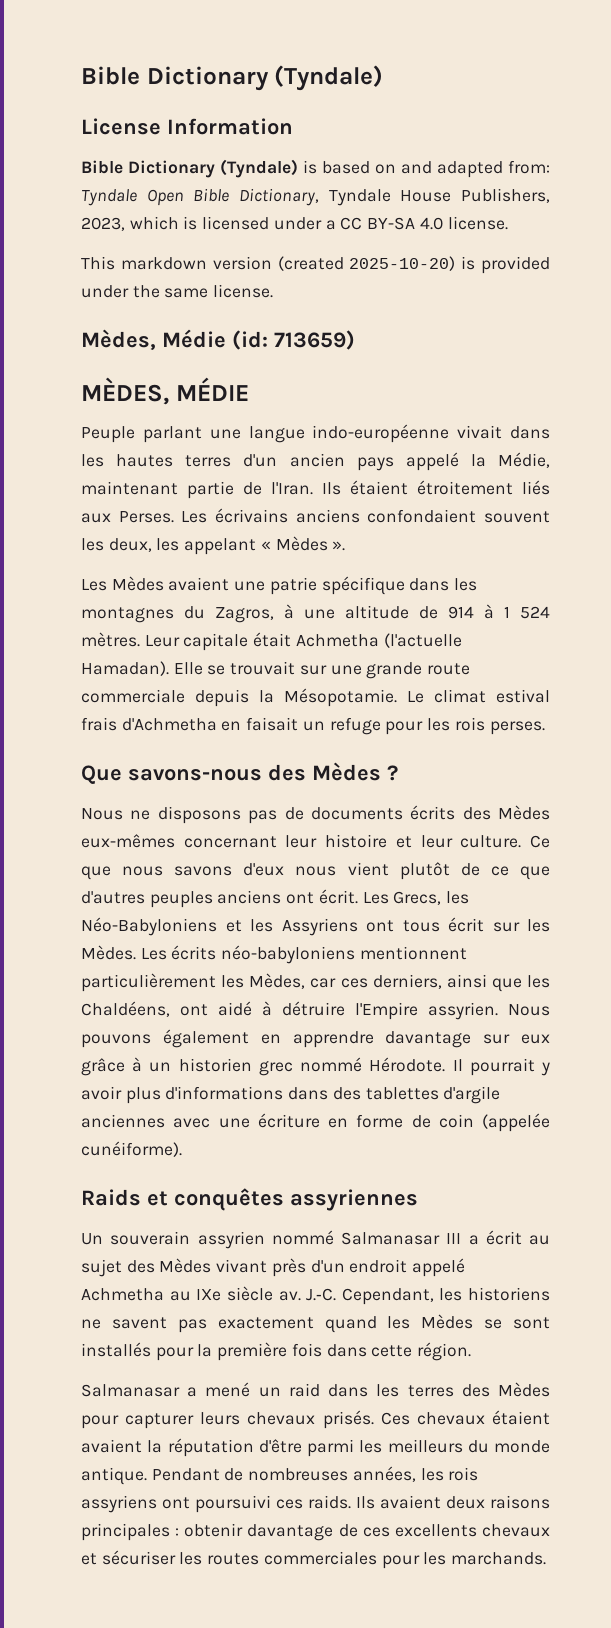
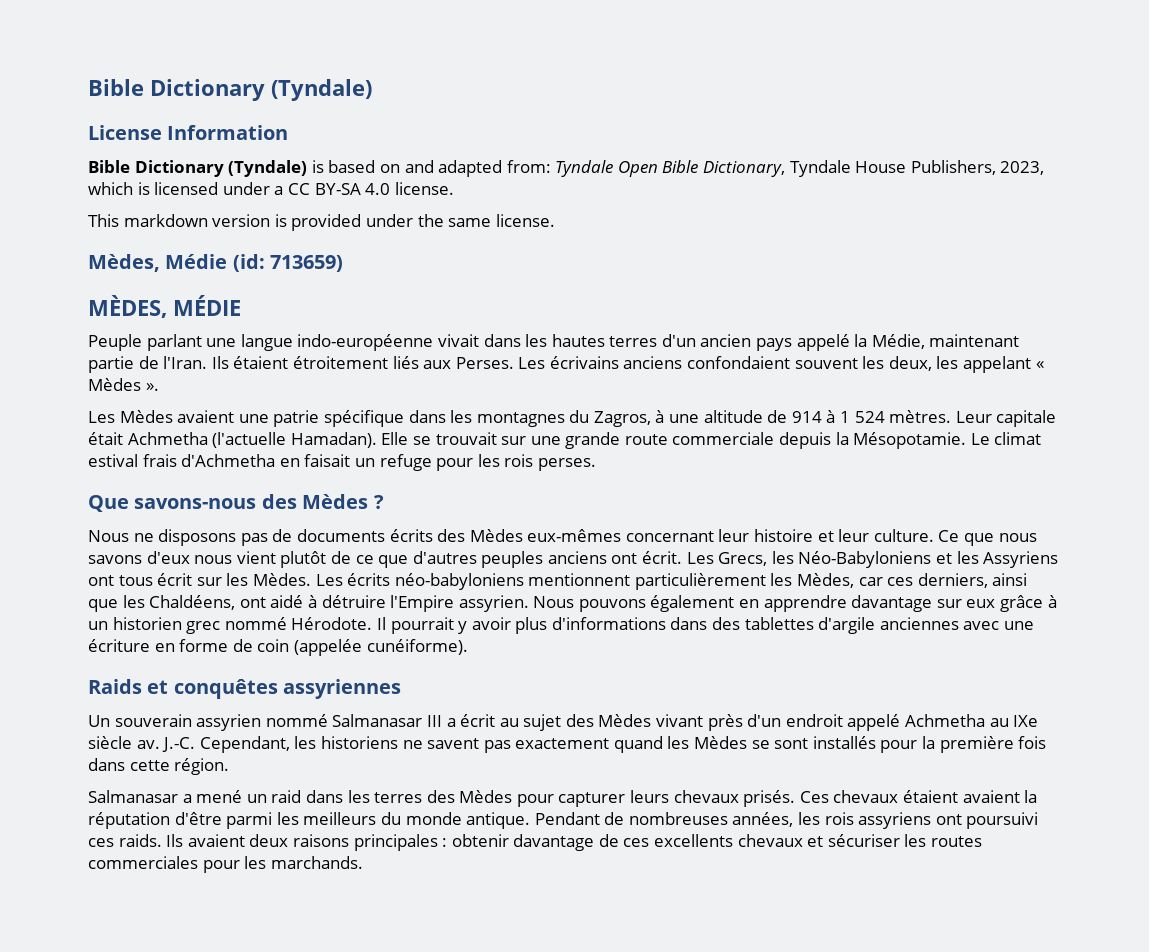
[277,256,456,271] (created 2025-10-20) -> (271, 220) none

